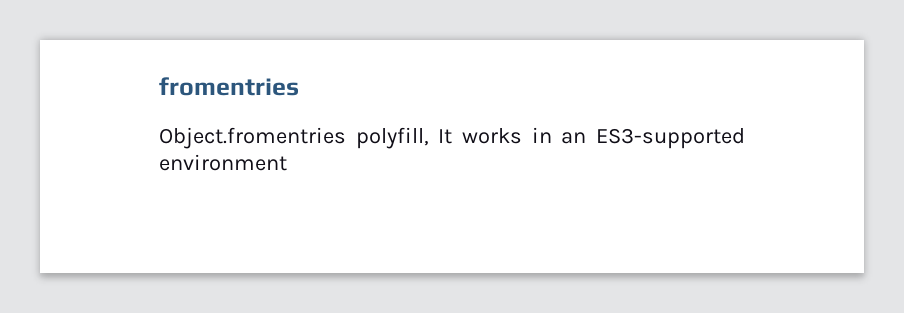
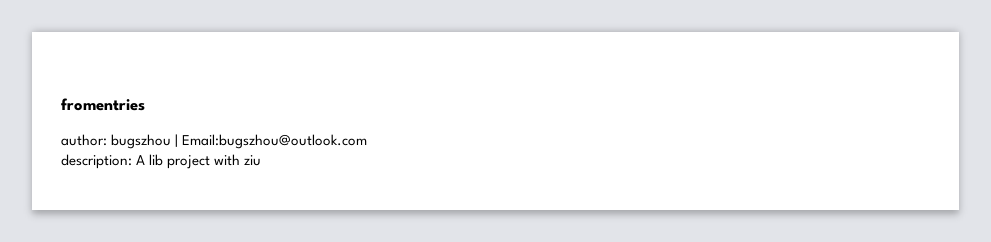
[159,127,745,149] [159,154,287,171] Object.fromentries polyfill, It works in an ES3-supported environment -> [61,134,368,149] [61,154,262,169] author: bugszhou | Email:bugszhou@outlook.com // description: A lib project with ziu

